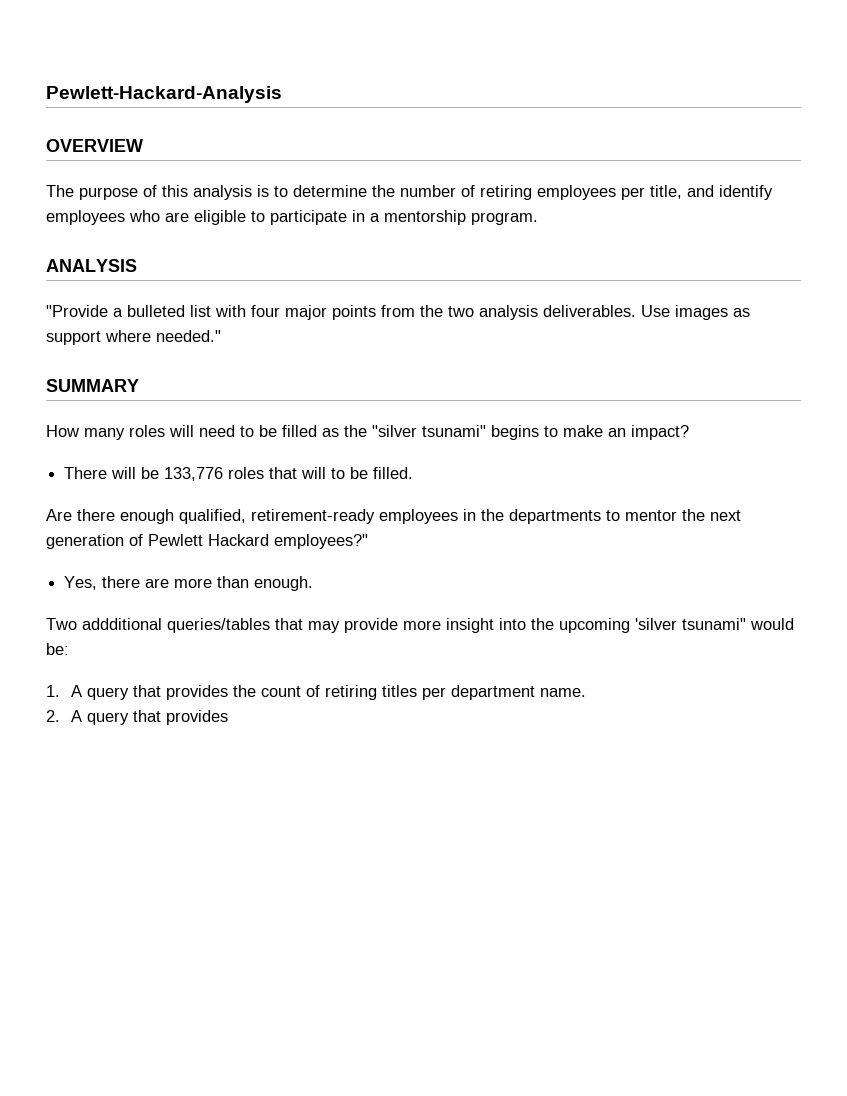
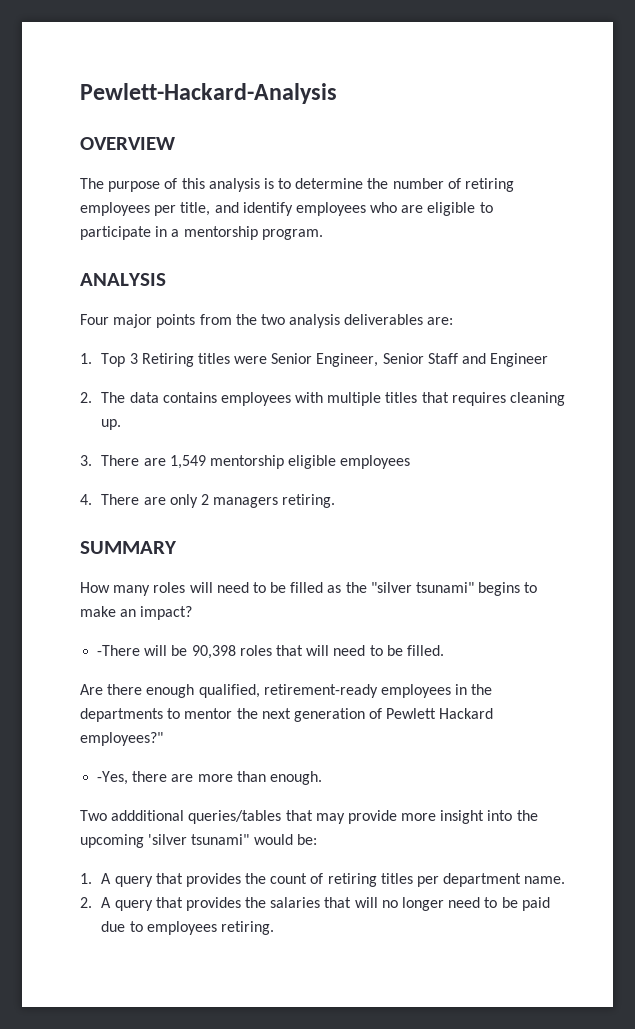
[46,305,280,317] "Provide a bulleted list with four -> [80,314,109,325] Four
[543,305,750,320] [46,330,221,345] deliverables. Use images as support where needed." -> [344,314,454,325] [80,353,549,367] [80,392,566,406] [101,419,122,430] [80,455,411,469] [80,494,336,508] deliverables are: // 1. Top 3 Retiring titles were Senior Engineer, Senior Staff and Engineer // 2. The data contains employees with multiple titles that requires cleaning up. // 3. There are 1,549 mentorship eligible employees // 4. There are only 2 managers retiring.
[64,467,108,479] There -> [97,645,141,656] -There
[164,467,224,481] 133,776 -> [191,645,236,659] 90,398
(327, 473) none -> [333,645,366,656] need
[64,576,98,590] Yes, -> [97,771,129,785] -Yes,
(228, 717) none -> [245,897,550,911] [101,921,274,935] the salaries that will no longer need to be paid due to employees retiring.

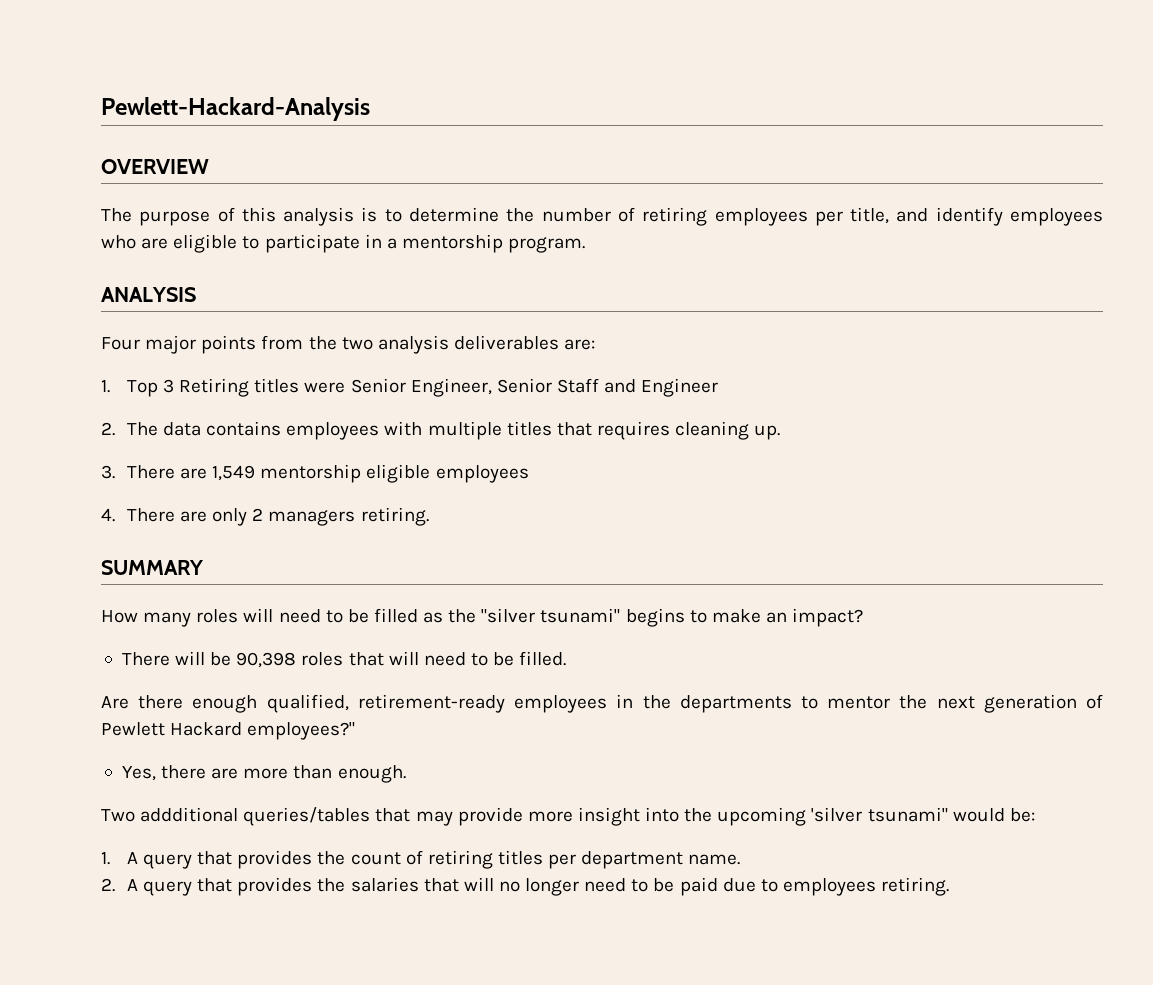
[97,645,141,656] -There -> [121,652,170,666] There
[97,771,129,785] -Yes, -> [121,766,156,781] Yes,

